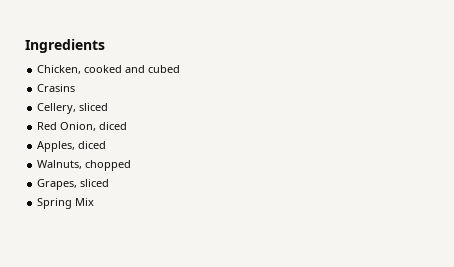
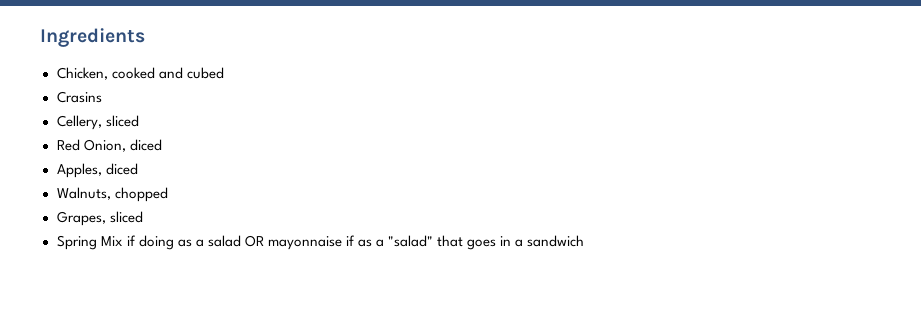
(95, 202) none -> [126,235,585,250] if doing as a salad OR mayonnaise if as a "salad" that goes in a sandwich

